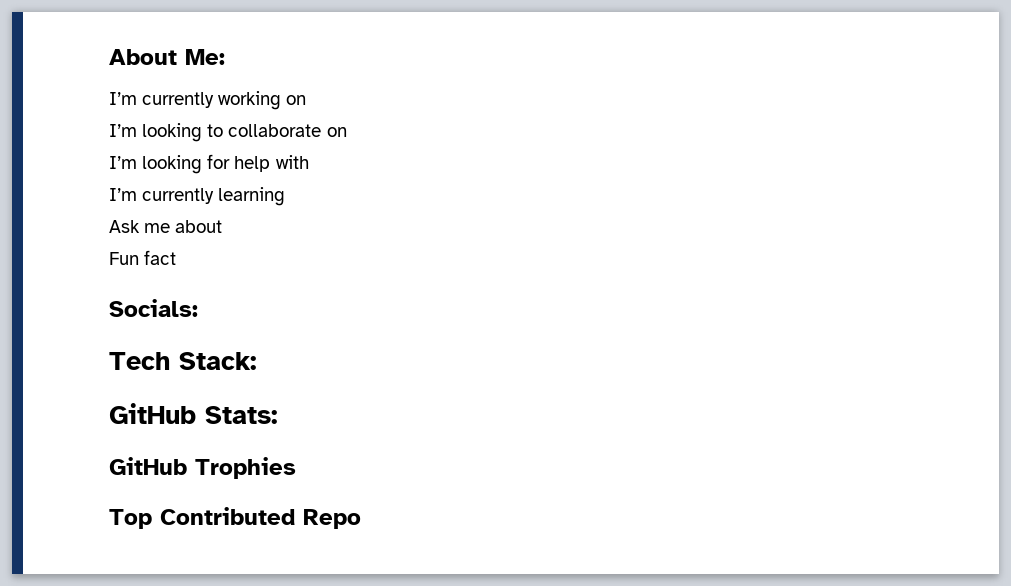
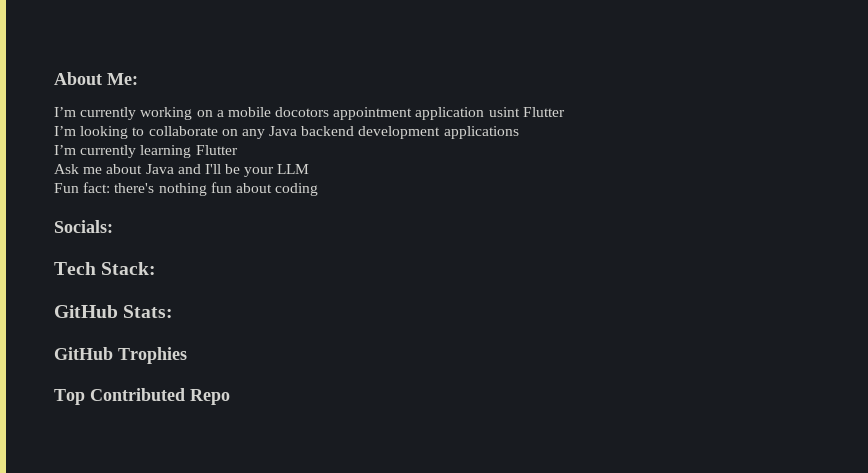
(307, 100) none -> [216,107,565,120] a mobile docotors appointment application usint Flutter
[109,154,309,174] // I’m looking for help with -> [241,126,519,139] any Java backend development applications
(286, 196) none -> [195,145,238,155] Flutter
[109,250,177,265] // Fun fact -> [145,164,310,177] [54,182,319,196] Java and I'll be your LLM // Fun fact: there's nothing fun about coding

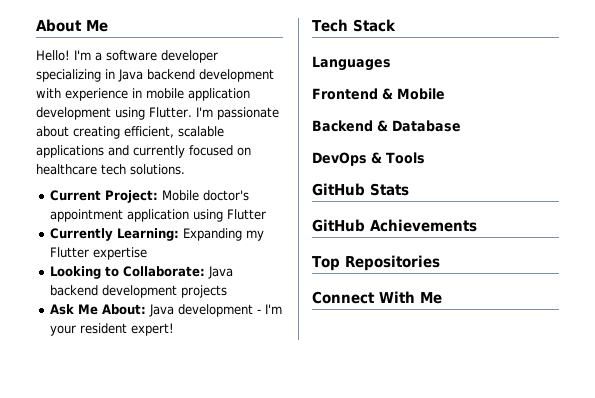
[107,73,138,85] [54,107,565,120] [54,126,519,139] [54,145,238,158] [54,164,310,177] [54,182,319,196] [54,220,113,233] [54,262,157,275] [54,305,174,318] [54,347,187,364] Me: // I’m currently working on a mobile docotors appointment application usint Flutter // I’m looking to collaborate on any Java backend development applications // I’m currently learning Flutter // Ask me about Java and I'll be your LLM // Fun fact: there's nothing fun about coding // Socials: // Tech Stack: // GitHub Stats: // GitHub Trophies -> [86,20,108,32] [36,50,218,63] [36,69,274,82] [36,88,250,101] [36,107,279,120] [36,126,224,139] [36,145,251,158] [36,164,185,175] [50,190,250,203] [50,209,267,222] [50,228,265,241] [50,247,148,260] [50,266,234,279] [50,285,228,298] [50,304,283,317] [50,323,175,336] [312,19,396,32] [312,56,391,71] [312,88,445,100] [312,120,461,132] [312,152,425,166] [312,183,409,196] [312,219,477,232] Me // Hello! I'm a software developer specializing in Java backend development with experience in mobile application development using Flutter. I'm passionate about creating efficient, scalable applications and currently focused on healthcare tech solutions. // Current Project: Mobile doctor's appointment application using Flutter // Currently Learning: Expanding my Flutter expertise // Looking to Collaborate: Java backend development projects // Ask Me About: Java development - I'm your resident expert! // Tech Stack // Languages // Frontend & Mobile // Backend & Database // DevOps & Tools // GitHub Stats // GitHub Achievements
[90,388,230,405] Contributed Repo -> [344,255,440,271] [312,291,442,304] Repositories // Connect With Me

